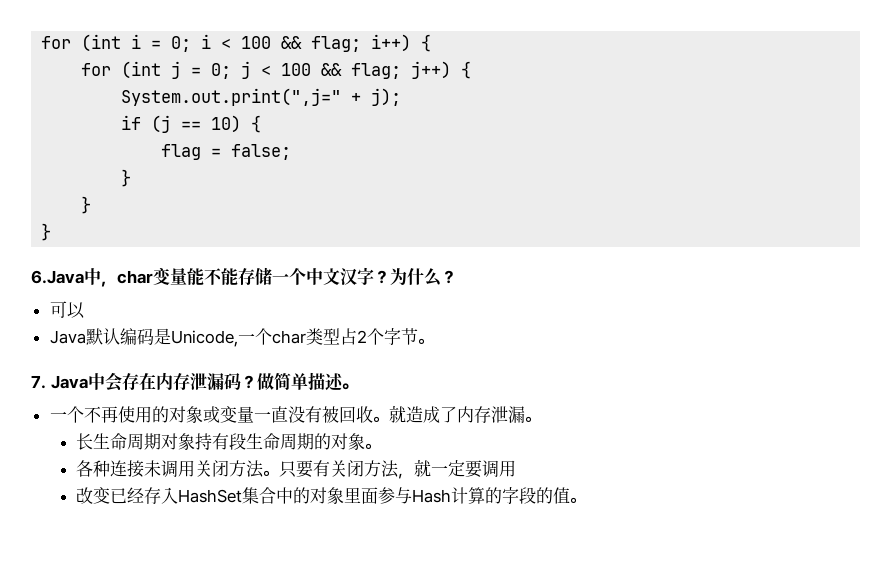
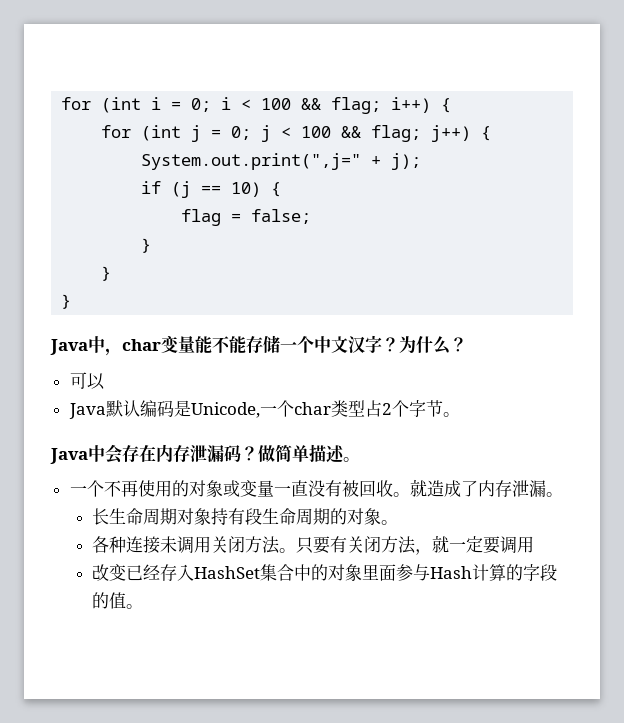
[31,270,84,284] 6.Java -> [50,339,88,355] Java
[31,375,46,389] 7. -> (460, 414) none

